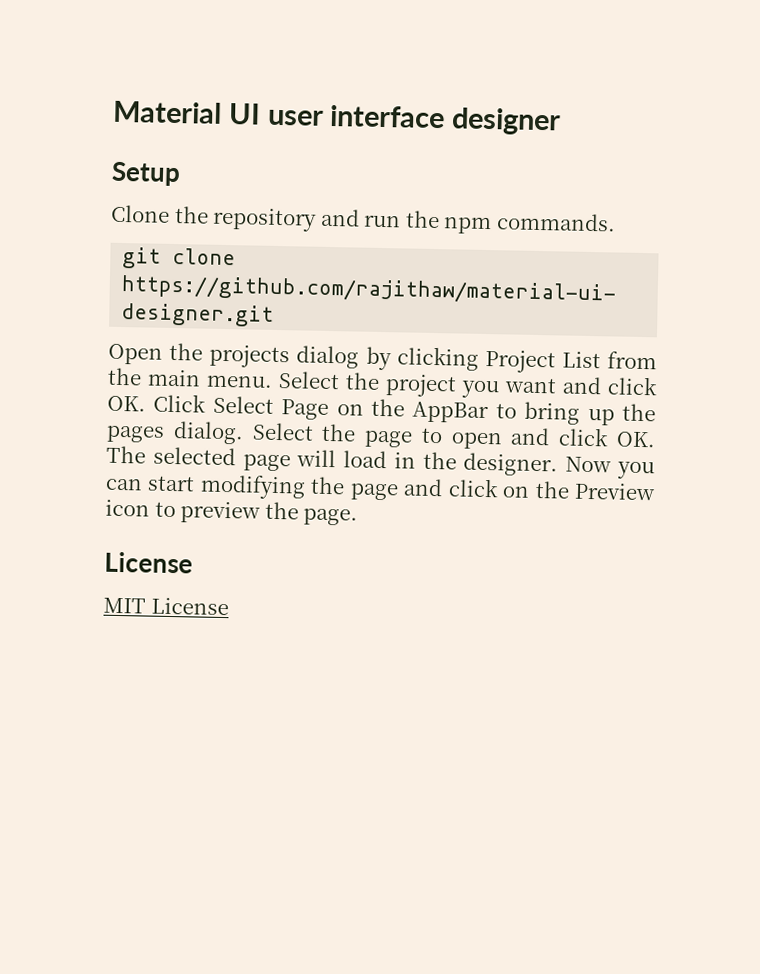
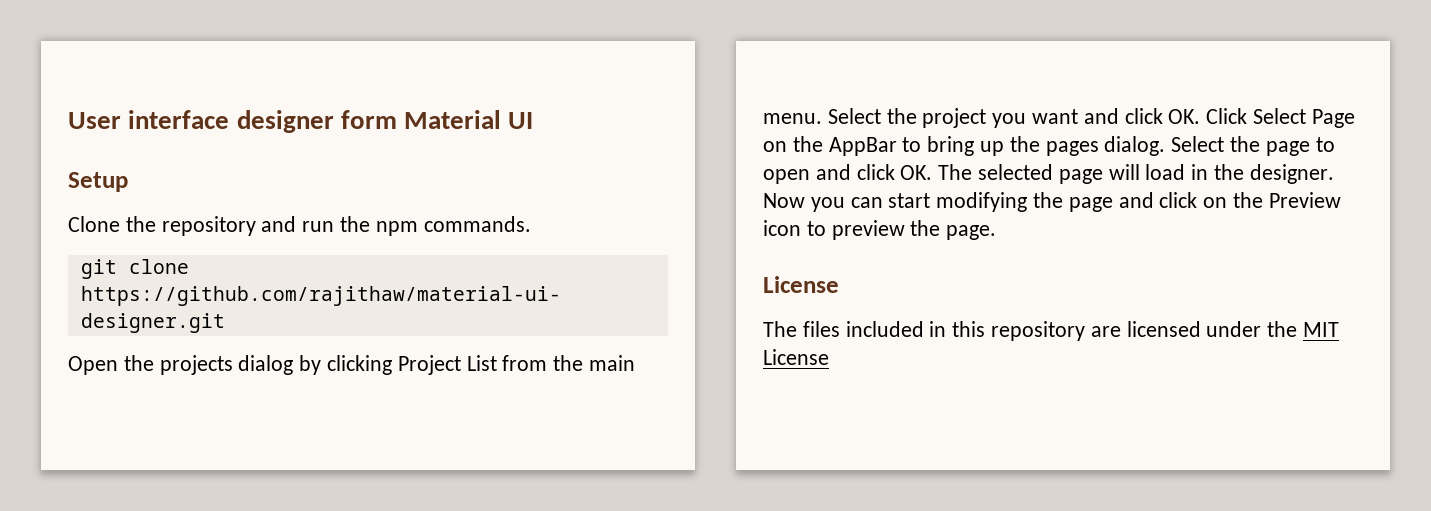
(112, 112) none -> [68,110,397,133] User interface designer form
[266,104,562,136] user interface designer -> (534, 120) none
(193, 562) none -> [763,321,1298,341] The files included in this repository are licensed under the

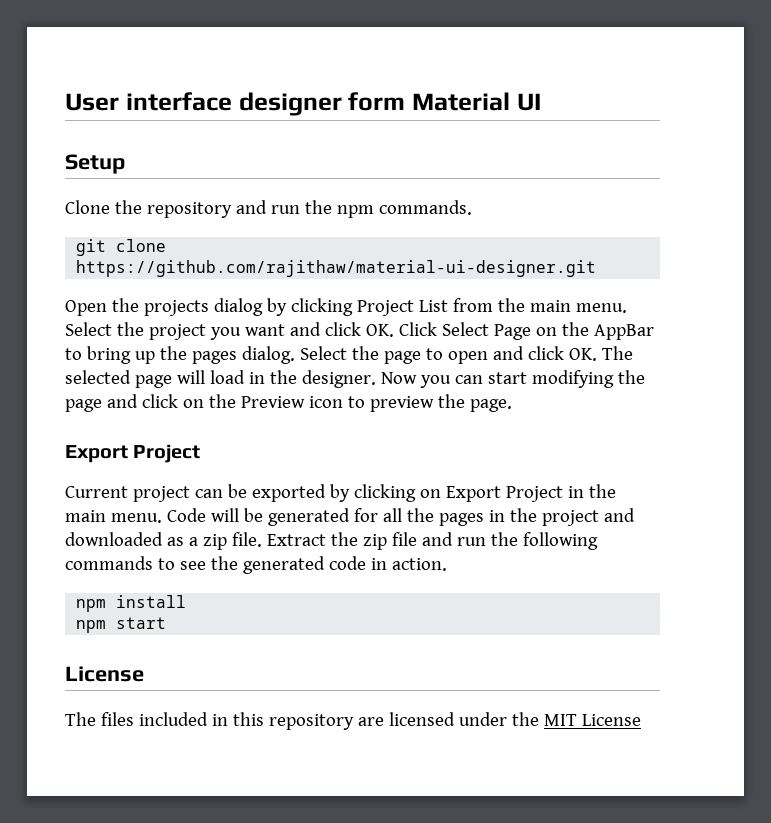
(997, 232) none -> [65,444,201,463] [65,484,616,502] [65,508,635,526] [65,532,598,550] [65,556,447,574] [76,595,187,612] [76,617,167,633] // Export Project // Current project can be exported by clicking on Export Project in the main menu. Code will be generated for all the pages in the project and downloaded as a zip file. Extract the zip file and run the following commands to see the generated code in action. // npm install // npm start

